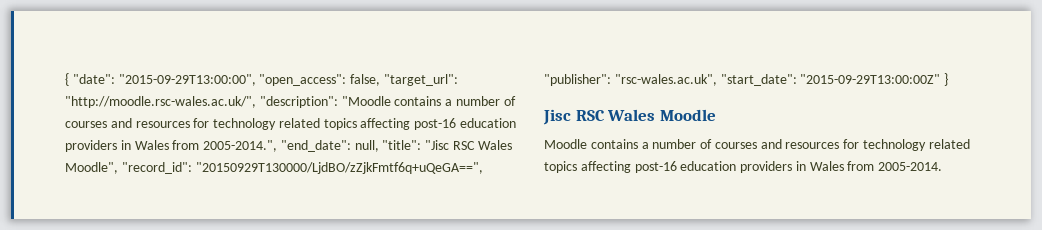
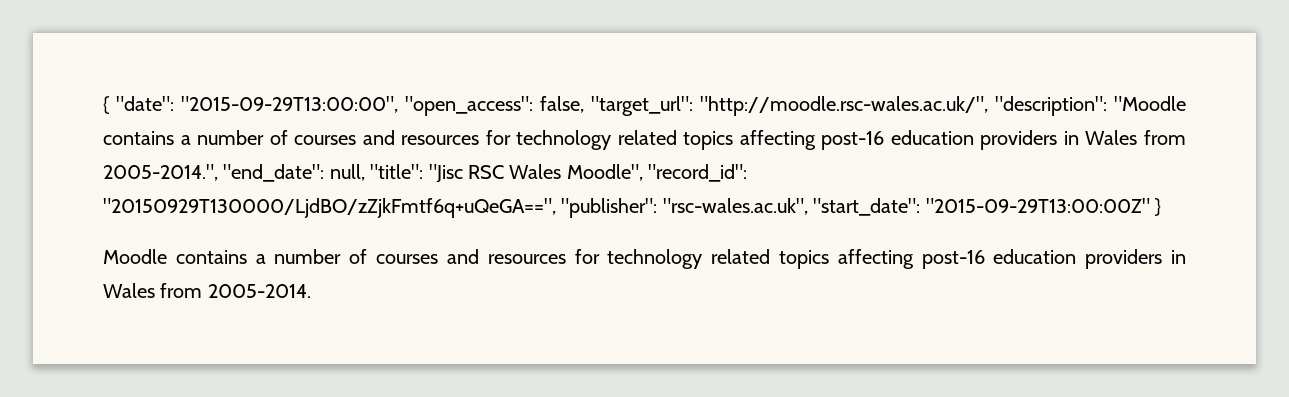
[543,109,716,125] // Jisc RSC Wales Moodle -> (1161, 207) none

